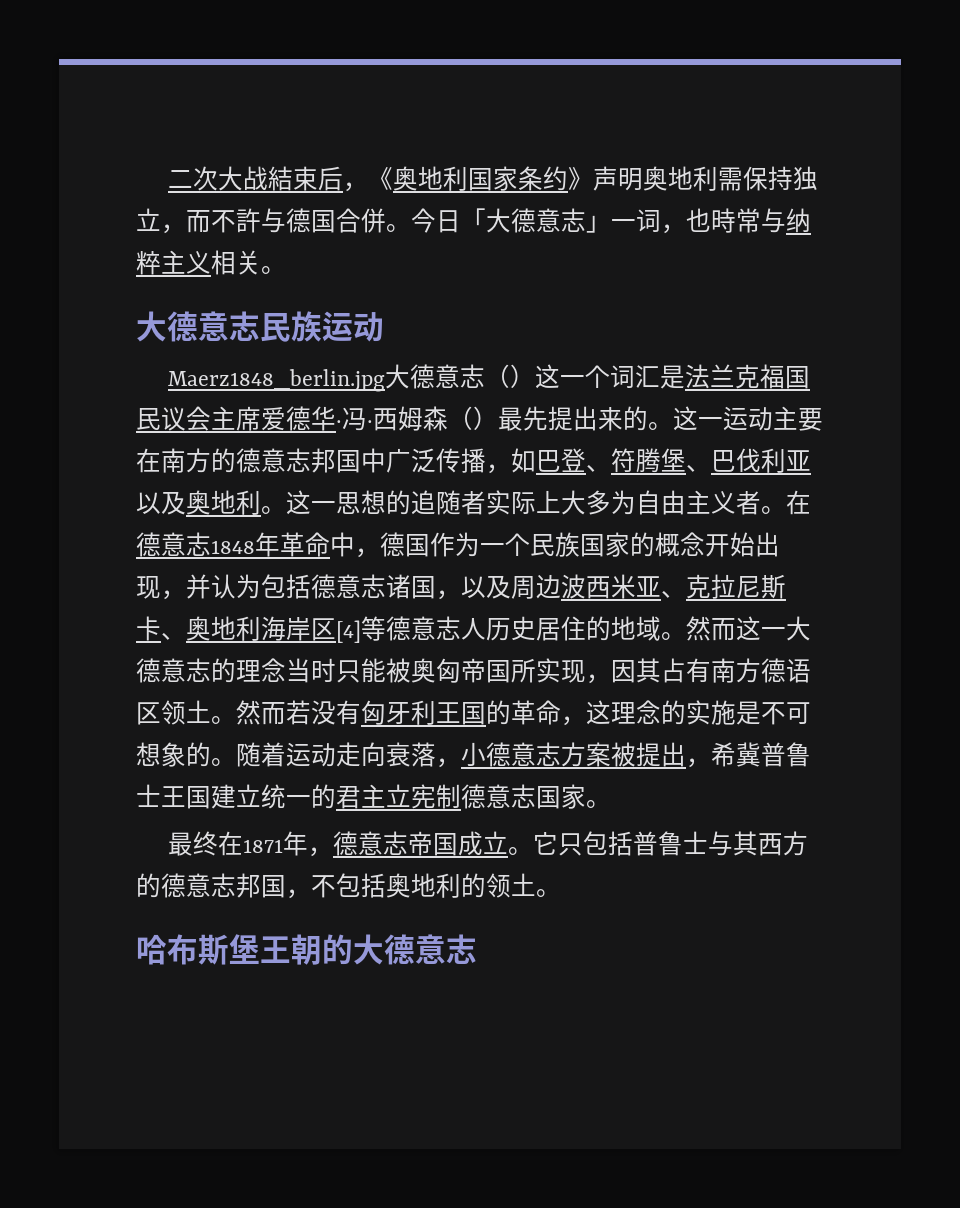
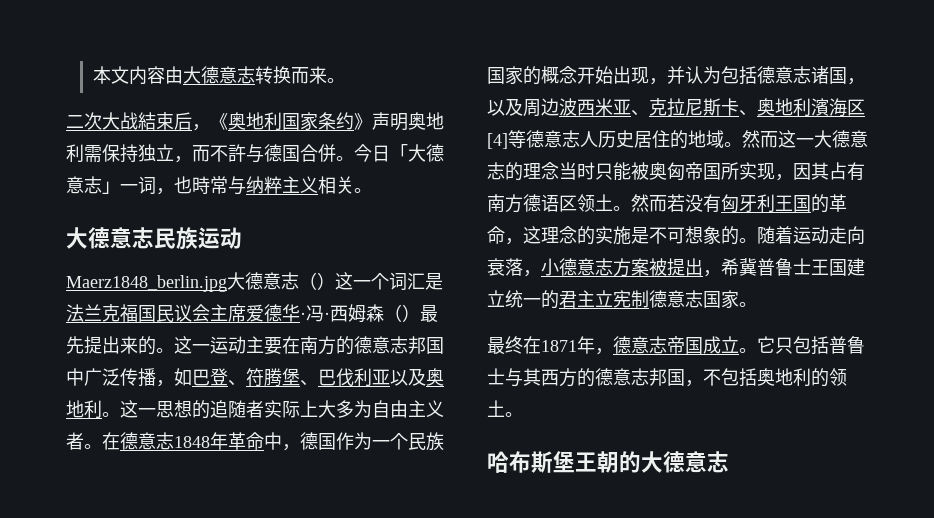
(167, 179) none -> [92,66,345,85] 本文内容由大德意志转换而来。 //
[261,616,311,641] 海岸 -> [811,98,847,117] 濱海

